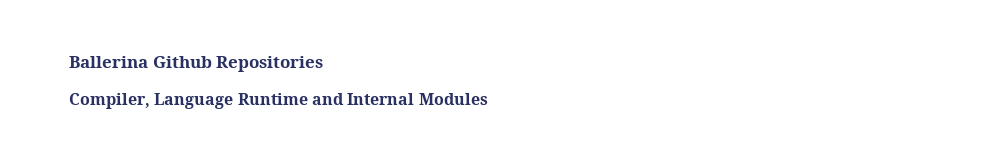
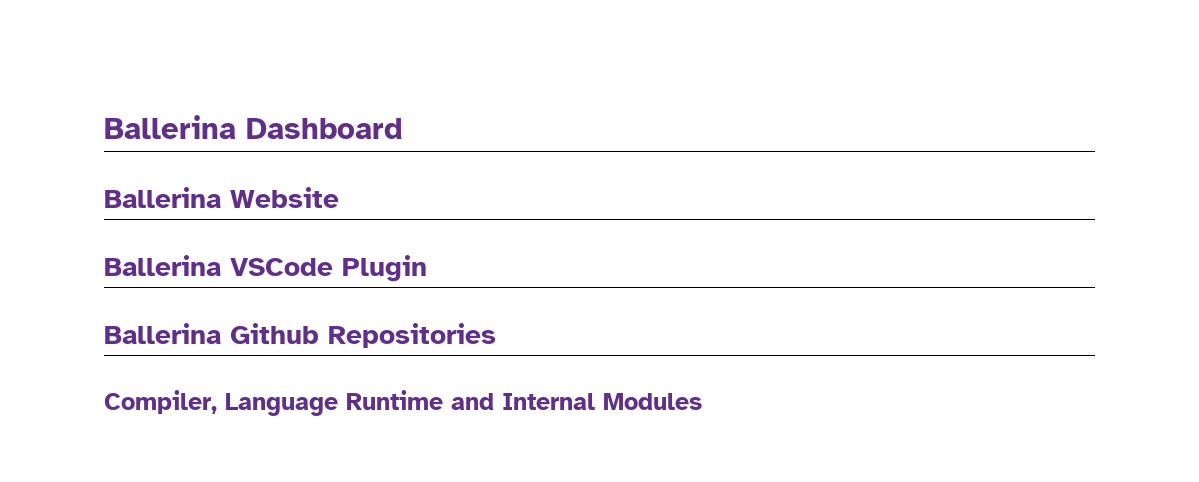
[69,56,148,68] Ballerina -> [104,115,402,139] [104,187,339,208] [104,255,427,282] [104,323,221,344] Ballerina Dashboard // Ballerina Website // Ballerina VSCode Plugin // Ballerina

